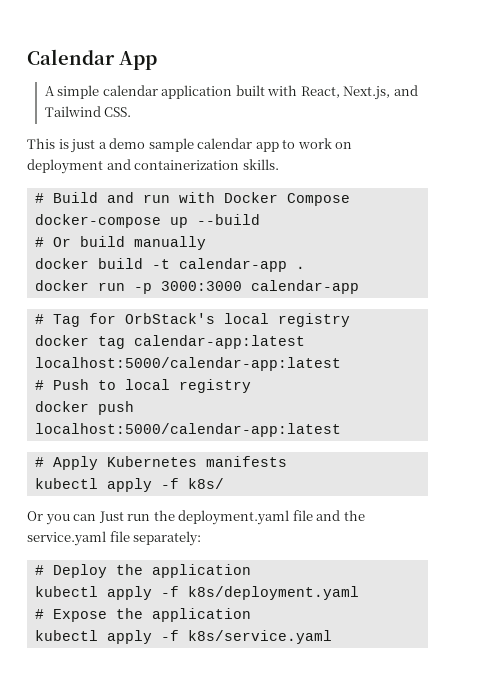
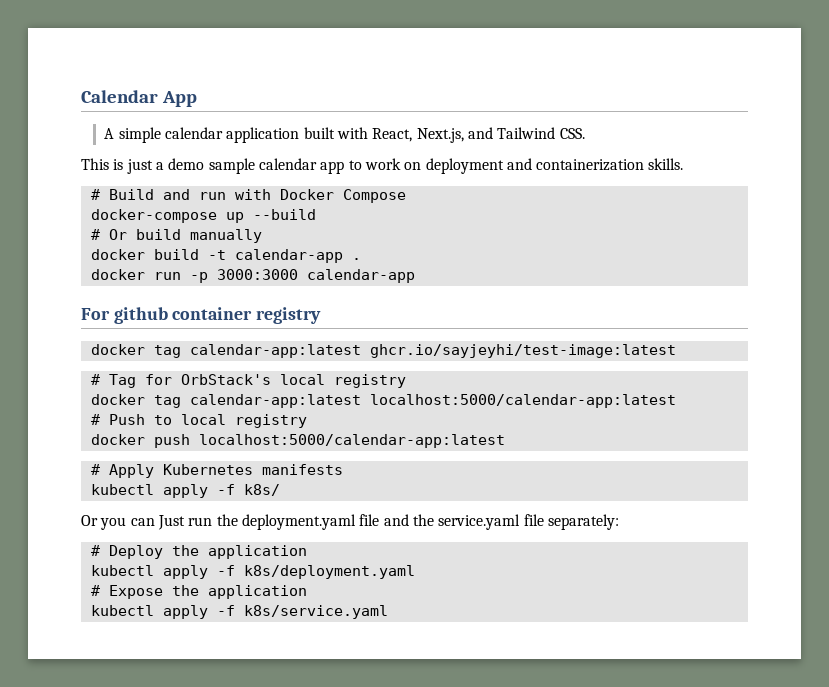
(359, 287) none -> [81,307,322,324] [90,344,676,358] // For github container registry // docker tag calendar-app:latest ghcr.io/sayjeyhi/test-image:latest

